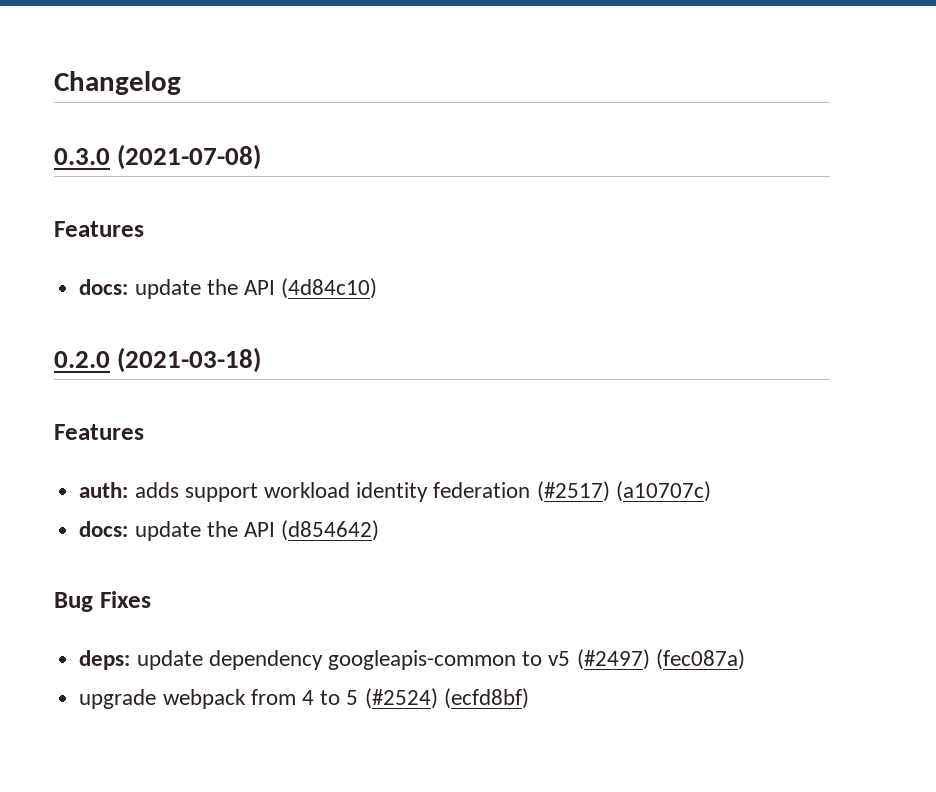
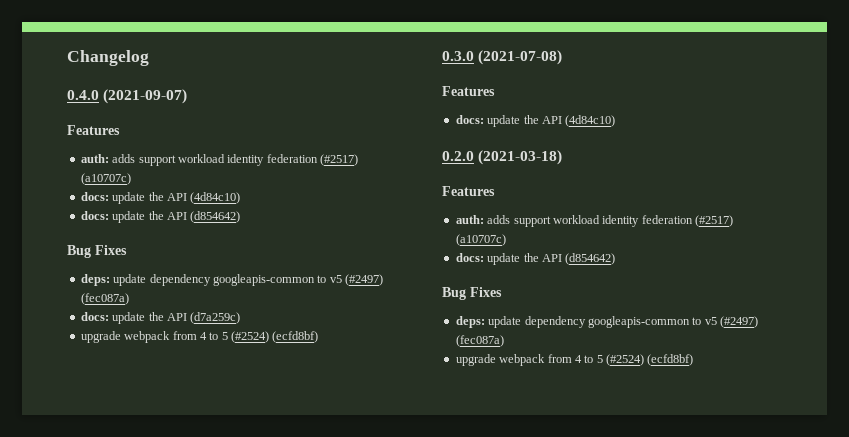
(181, 83) none -> [67,89,188,104] [67,125,120,135] [80,154,358,166] [80,173,131,185] [80,192,241,204] [80,211,241,223] [67,245,127,258] [80,274,383,286] [80,293,129,305] [80,312,241,324] [80,331,319,343] // 0.4.0 (2021-09-07) // Features // auth: adds support workload identity federation (#2517) (a10707c) // docs: update the API (4d84c10) // docs: update the API (d854642) // Bug Fixes // deps: update dependency googleapis-common to v5 (#2497) (fec087a) // docs: update the API (d7a259c) // upgrade webpack from 4 to 5 (#2524) (ecfd8bf)

